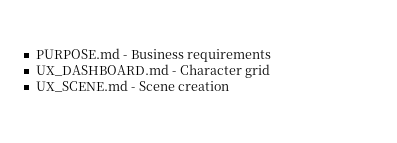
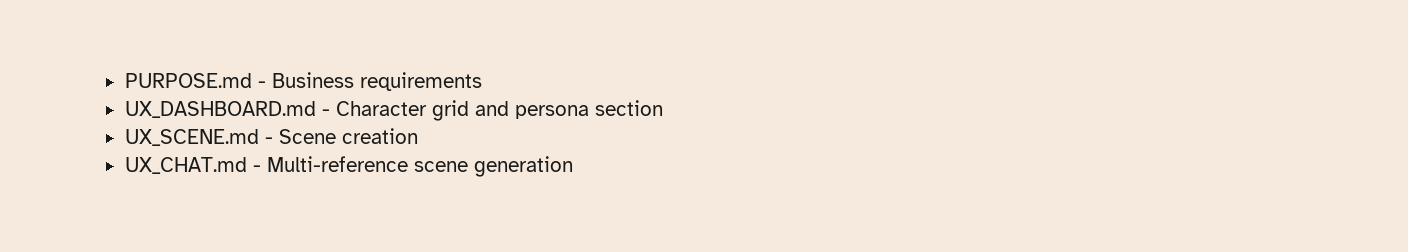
(270, 71) none -> [474,100,663,119] and persona section
(229, 86) none -> [124,156,573,177] // UX_CHAT.md - Multi-reference scene generation

